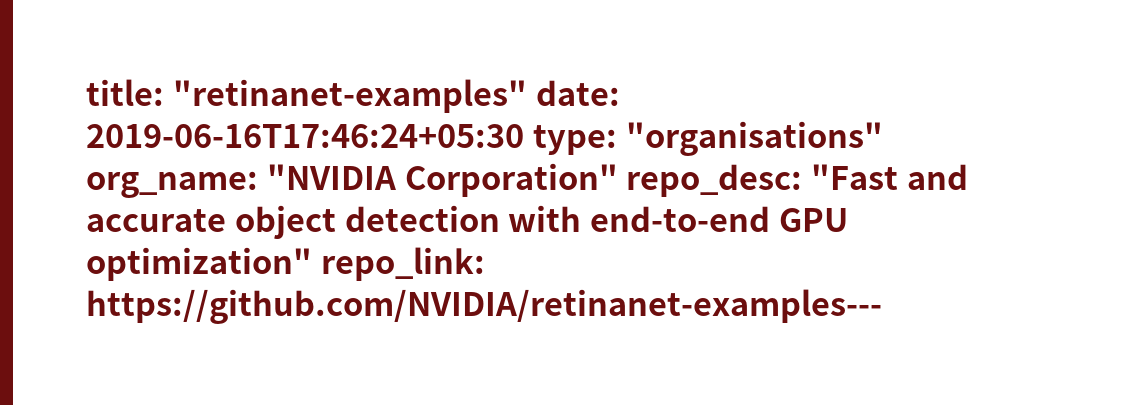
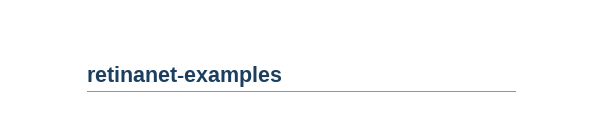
[86,79,620,113] [86,121,883,156] [86,163,968,198] [86,205,848,239] [86,247,485,281] [86,289,882,324] title: "retinanet-examples" date: 2019-06-16T17:46:24+05:30 type: "organisations" org_name: "NVIDIA Corporation" repo_desc: "Fast and accurate object detection with end-to-end GPU optimization" repo_link: https://github.com/NVIDIA/retinanet-examples--- -> [87,66,282,87] retinanet-examples

